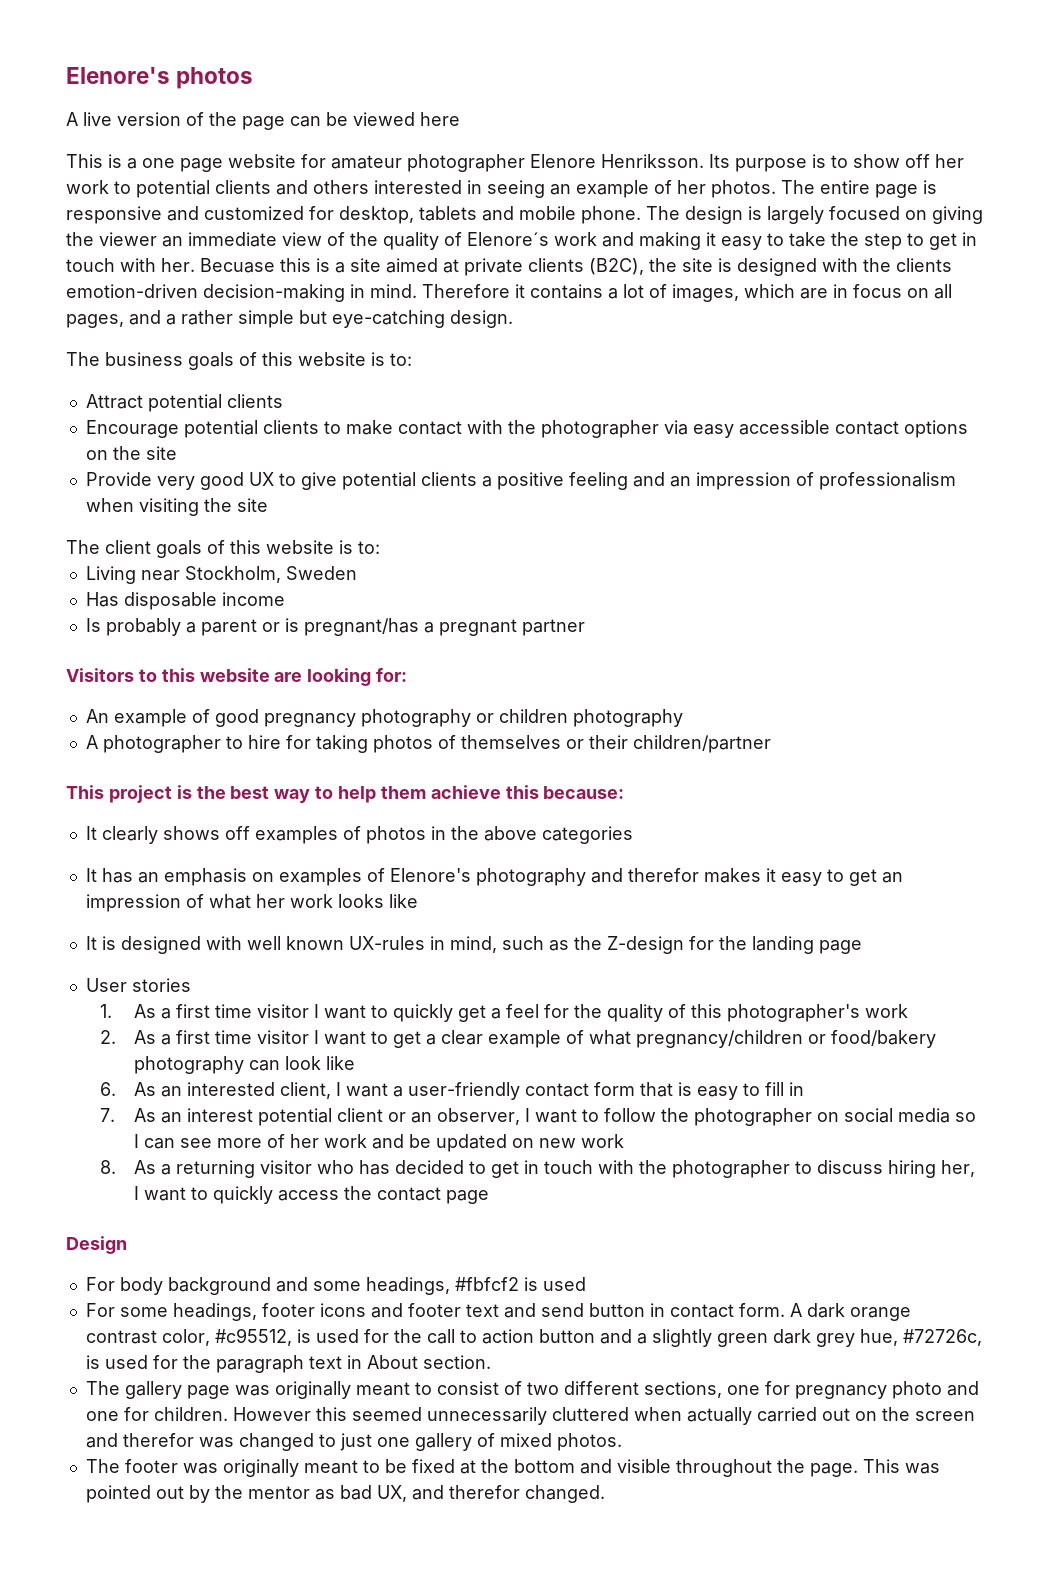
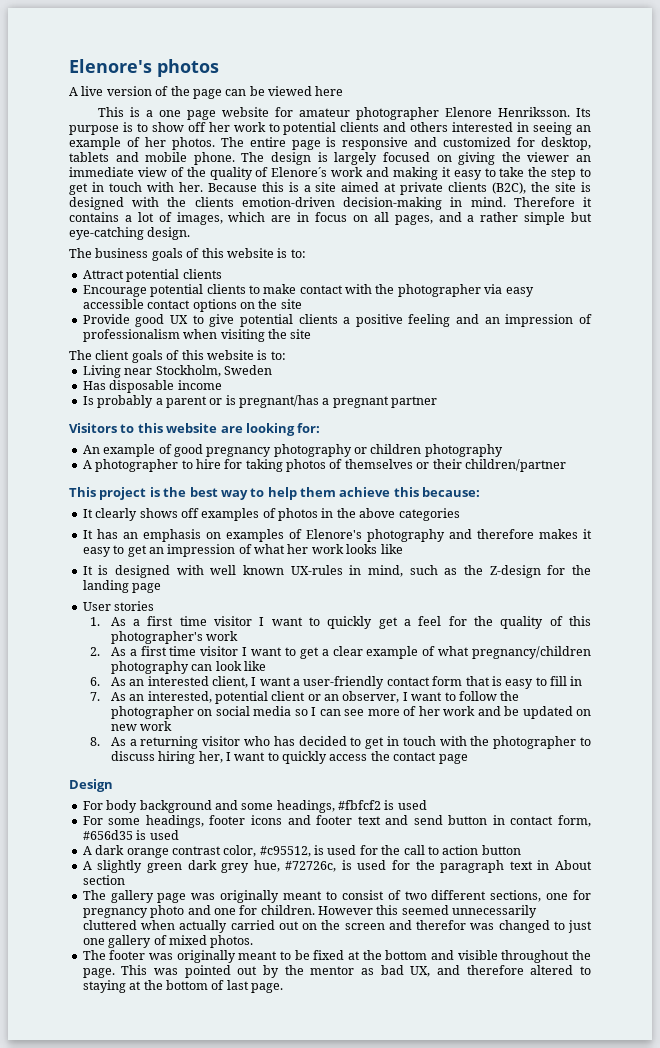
[200,258,275,273] Becuase -> [207,183,257,192] Because
[156,476,195,490] very -> (130, 319) none
[627,868,699,882] therefor -> [476,529,534,539] therefore
[807,1030,936,1048] or food/bakery -> (591, 652) none
[186,1108,253,1122] interest -> [147,691,212,703] interested,
[738,1303,785,1317] form. -> [558,815,592,827] [82,830,179,840] form, #656d35 is used //
[599,1329,647,1344] and a -> [82,861,92,870] // A
[422,1355,491,1369] section. -> [82,875,125,885] section
[448,1485,605,1503] therefor changed. -> [466,965,591,975] [82,980,283,993] therefore altered to staying at the bottom of last page.

